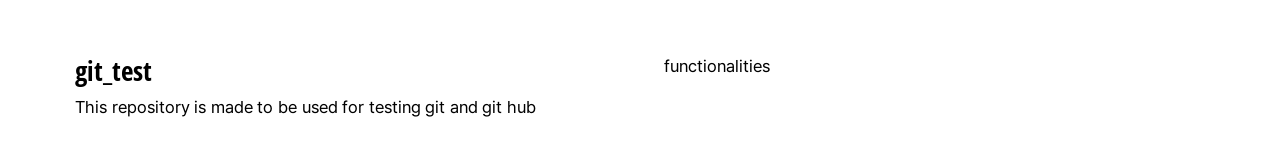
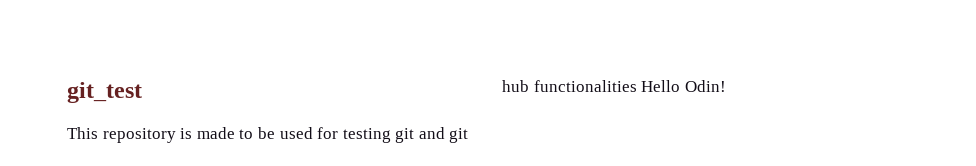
(770, 66) none -> [641,80,726,92] Hello Odin!

